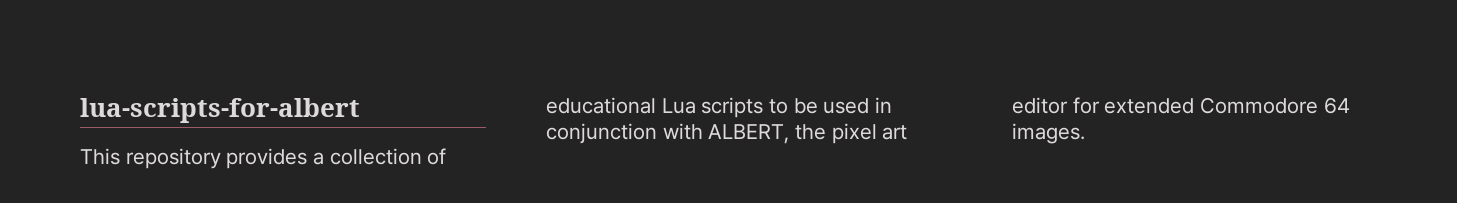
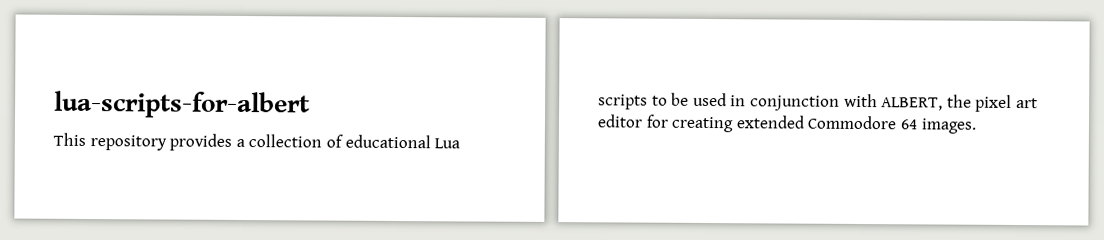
(1100, 105) none -> [671,116,735,133] creating

